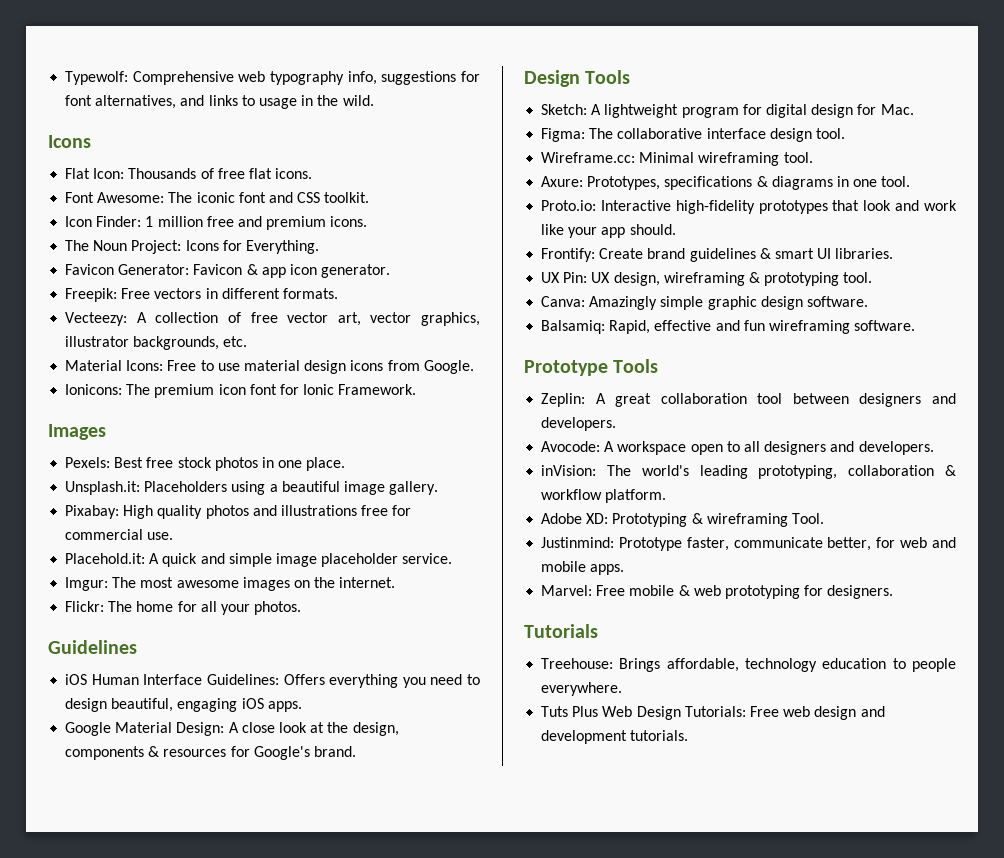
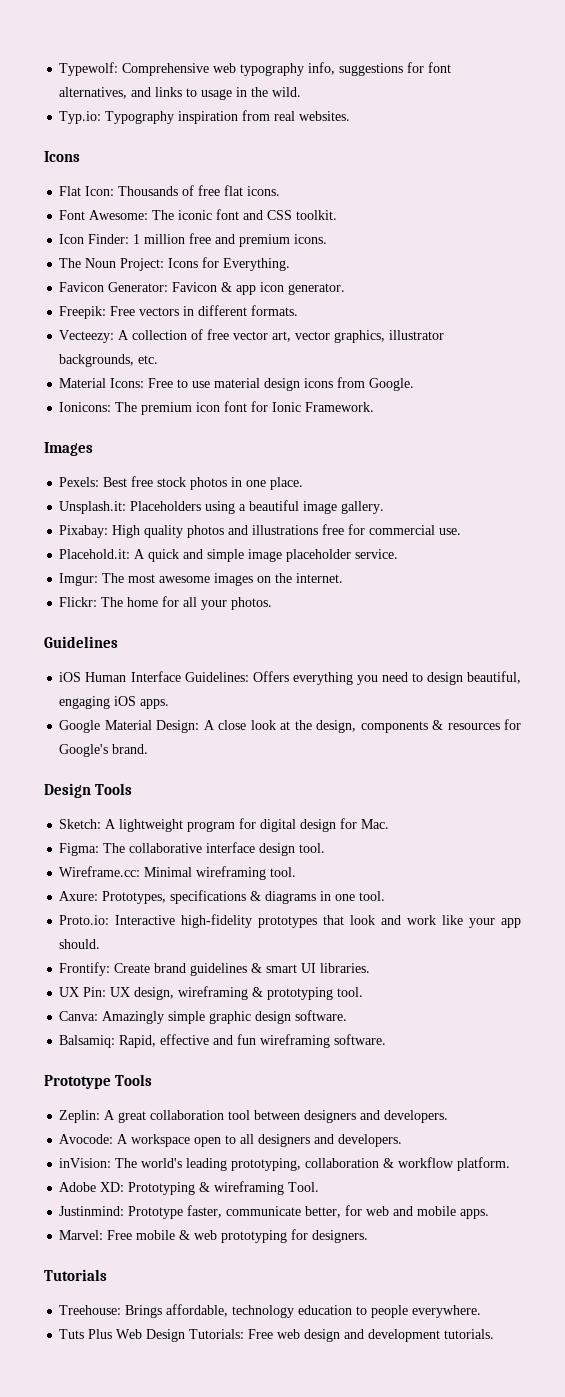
(374, 100) none -> [59,110,351,124] // Typ.io: Typography inspiration from real websites.

